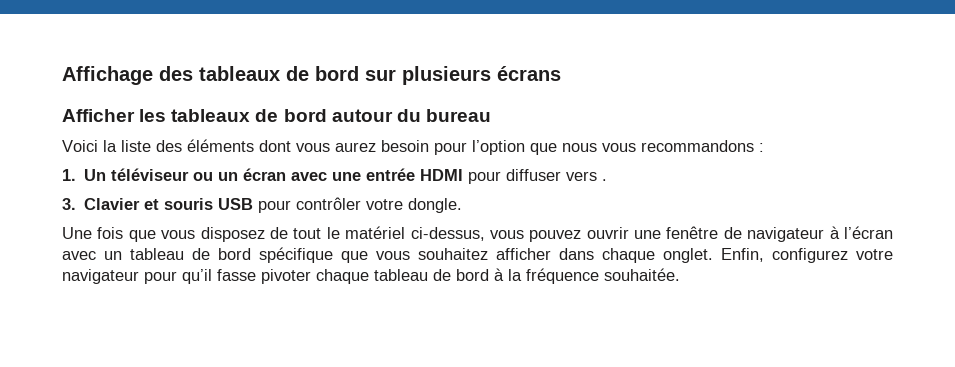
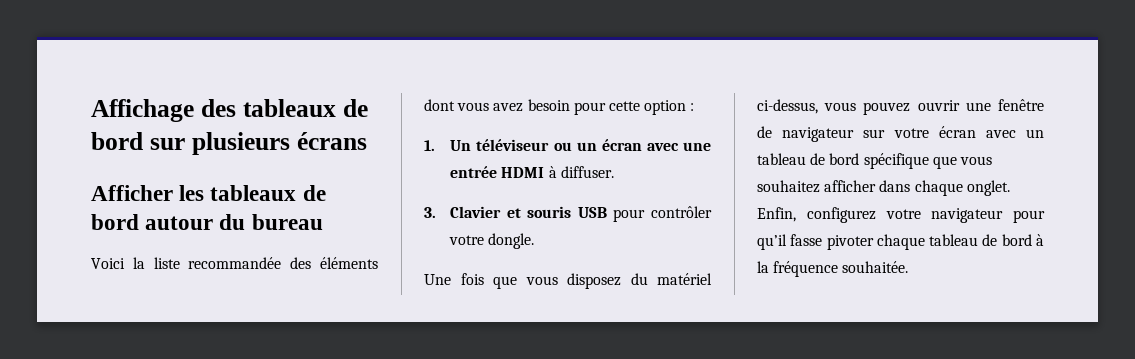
(151, 146) none -> [188,257,282,269] recommandée
[335,142,376,152] aurez -> [493,103,524,112] avez
[472,140,754,155] l’option que nous vous recommandons -> [608,100,687,115] cette option
[468,169,608,184] pour diffuser vers . -> [548,166,614,178] à diffuser.
[269,227,340,239] de tout le -> [630,273,648,285] du
[829,226,894,239] à l’écran -> [863,126,976,138] sur votre écran

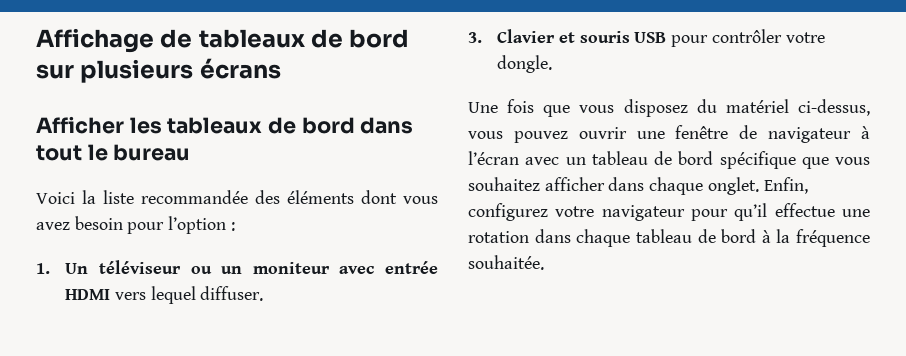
[200,99,236,117] des -> [160,29,193,48] de
[145,214,246,230] autour du -> [360,117,414,134] [36,144,108,161] dans tout le
[608,100,687,115] cette option -> [168,216,227,234] l’option
[601,139,711,151] [450,166,557,178] écran avec une entrée HDMI à -> [252,261,438,274] [65,286,196,304] moniteur avec entrée HDMI vers lequel
[863,126,976,138] sur votre écran -> [861,126,870,139] [468,151,519,165] à l’écran
[790,234,874,250] fasse pivoter -> [774,203,870,217] [468,229,571,243] effectue une rotation dans

